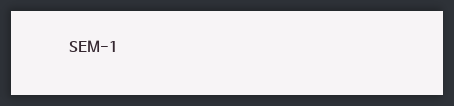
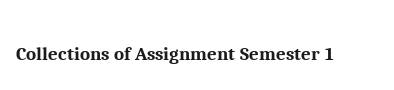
[69,40,118,52] SEM-1 -> [16,47,334,64] Collections of Assignment Semester 1

